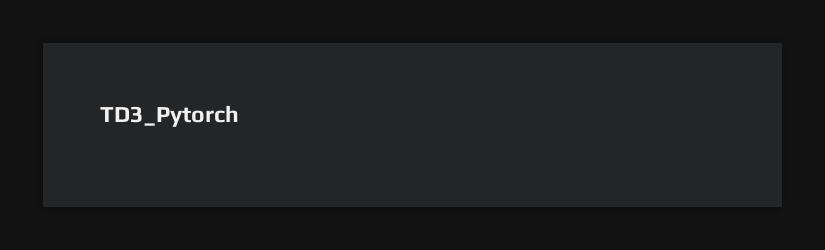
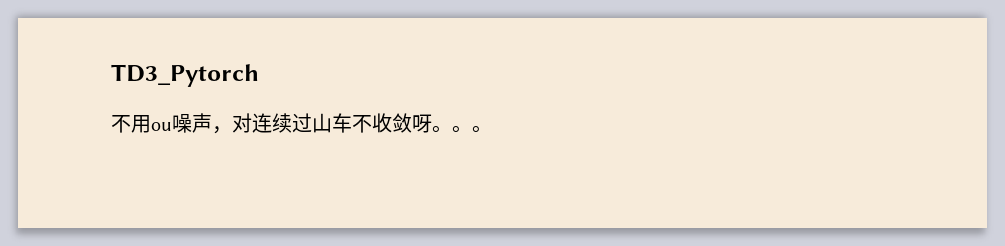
(239, 116) none -> [111,113,492,134] // 不用ou噪声，对连续过山车不收敛呀。。。

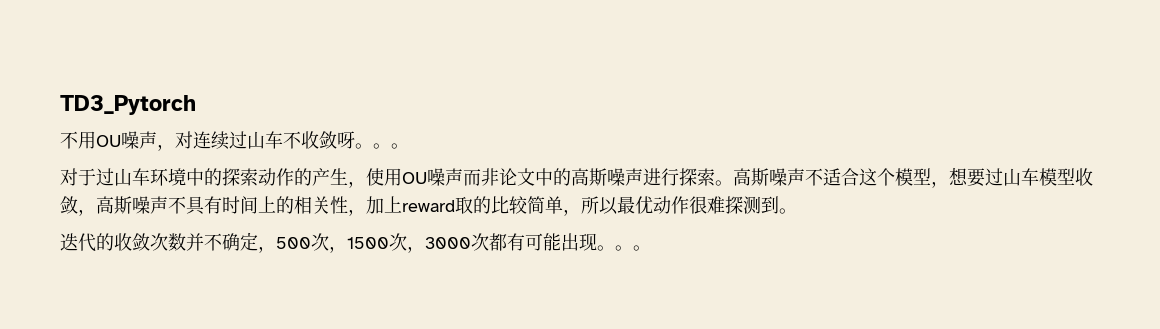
[151,122,172,131] ou -> [96,135,121,147] OU
(492, 129) none -> [60,167,1093,188] [60,196,797,216] [60,232,651,253] // 对于过山车环境中的探索动作的产生，使用OU噪声而非论文中的高斯噪声进行探索。高斯噪声不适合这个模型，想要过山车模型收敛，高斯噪声不具有时间上的相关性，加上reward取的比较简单，所以最优动作很难探测到。 // 迭代的收敛次数并不确定，500次，1500次，3000次都有可能出现。。。

